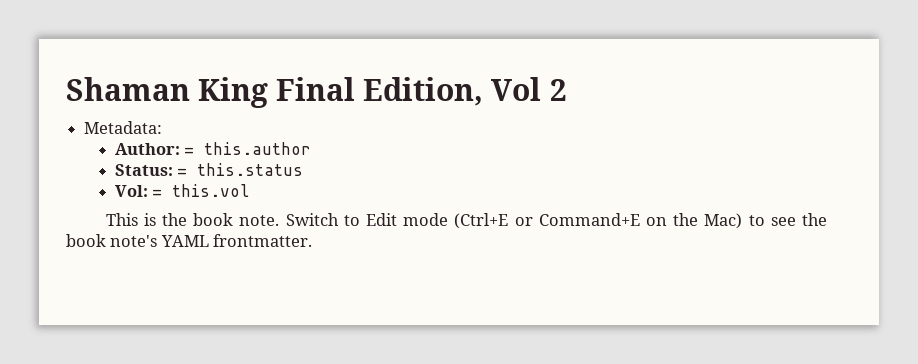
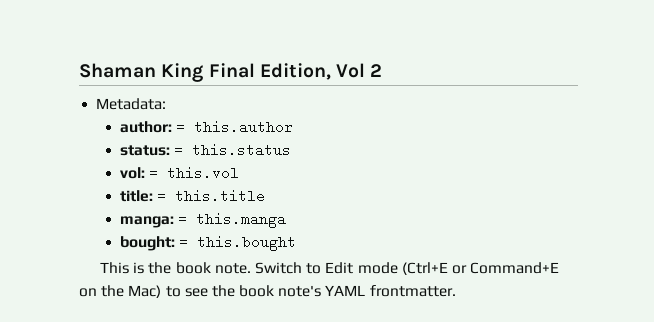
[114,143,180,155] Author: -> [119,121,172,133] author:
[114,164,173,176] Status: -> [119,145,170,156] status:
[114,185,148,197] Vol: -> [119,167,145,179] vol:
(251, 190) none -> [119,189,265,203] [119,212,286,228] [119,235,296,251] // title: = this.title // manga: = this.manga // bought: = this.bought

